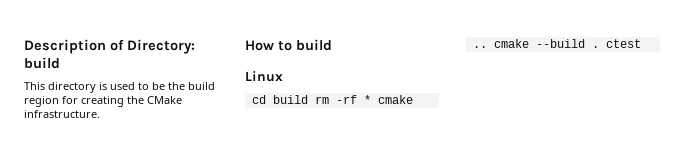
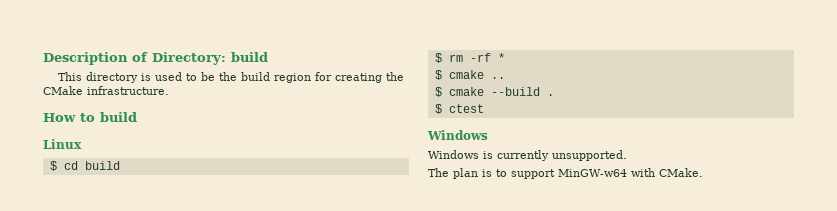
(283, 76) none -> [49,161,57,171] $
(308, 99) none -> [434,53,442,63] // $
(371, 99) none -> [434,70,442,80] // $
(487, 47) none -> [434,87,442,97] // $
(599, 47) none -> [434,104,442,114] // $
(641, 43) none -> [427,130,488,140] [428,150,627,161] [428,168,703,179] // Windows // Windows is currently unsupported. // The plan is to support MinGW-w64 with CMake.

